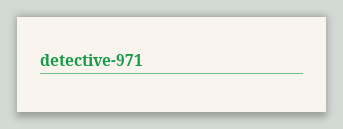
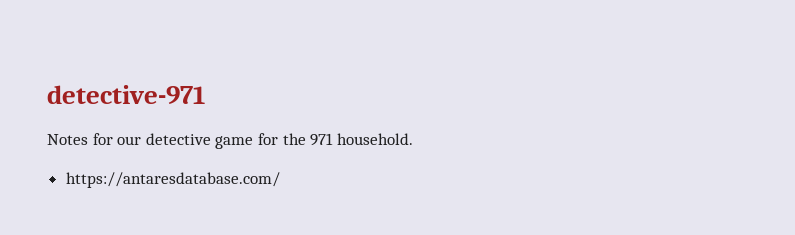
(143, 60) none -> [47,133,413,149] [65,172,280,188] // Notes for our detective game for the 971 household. // https://antaresdatabase.com/

